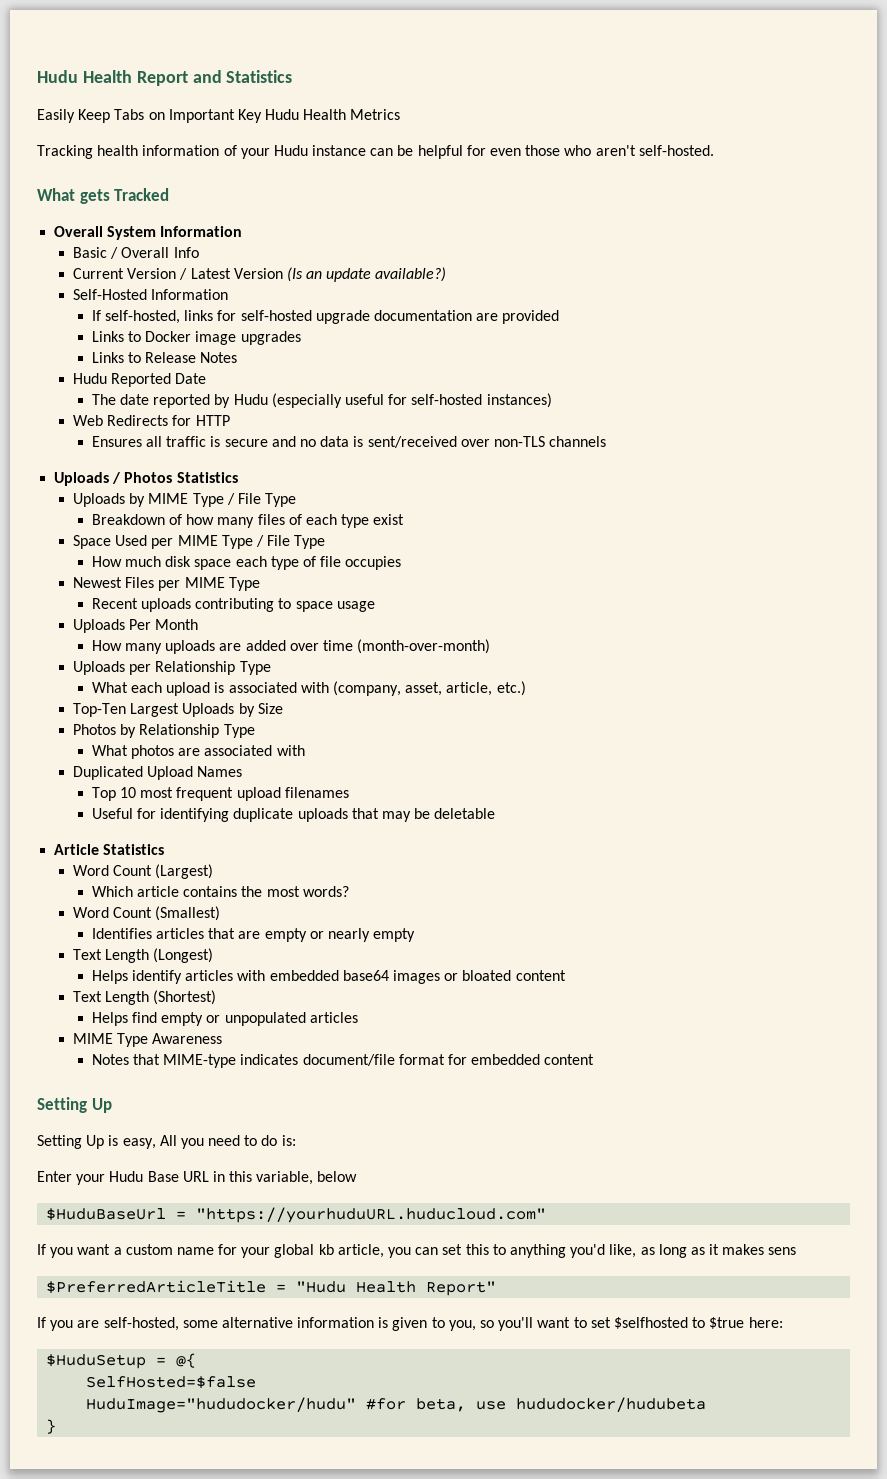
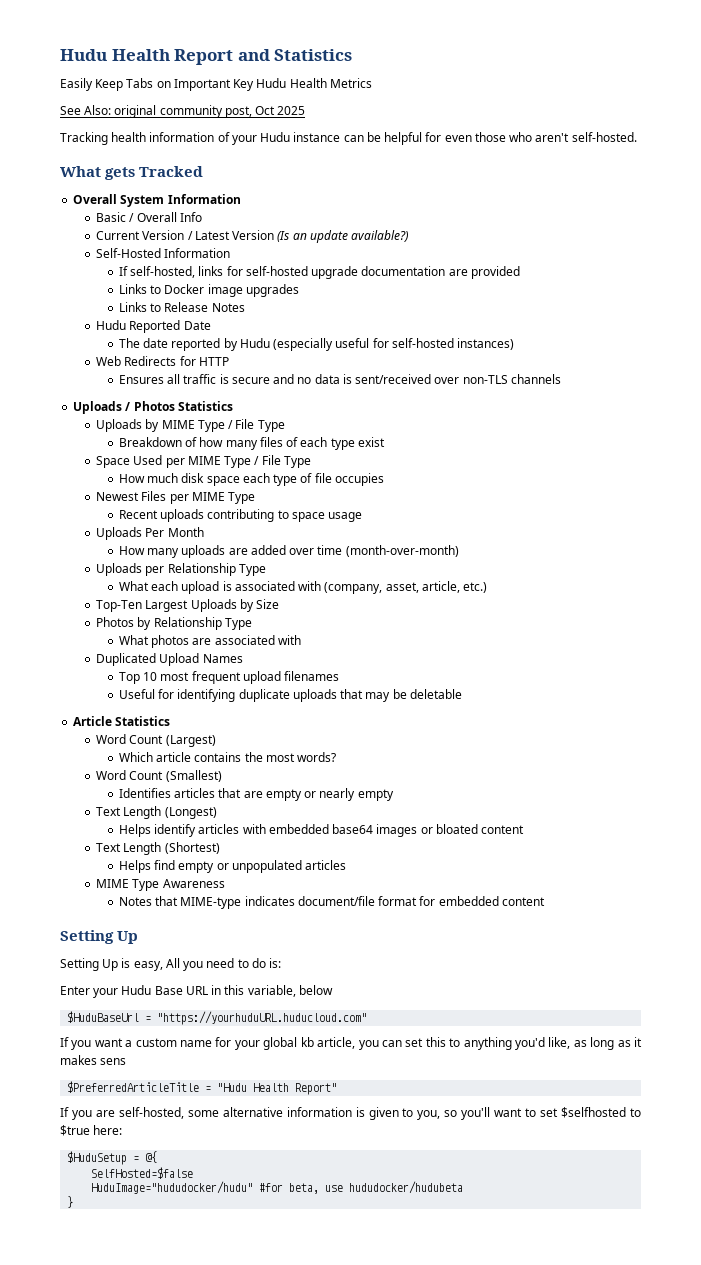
(401, 114) none -> [60,105,306,118] // See Also: original community post, Oct 2025

